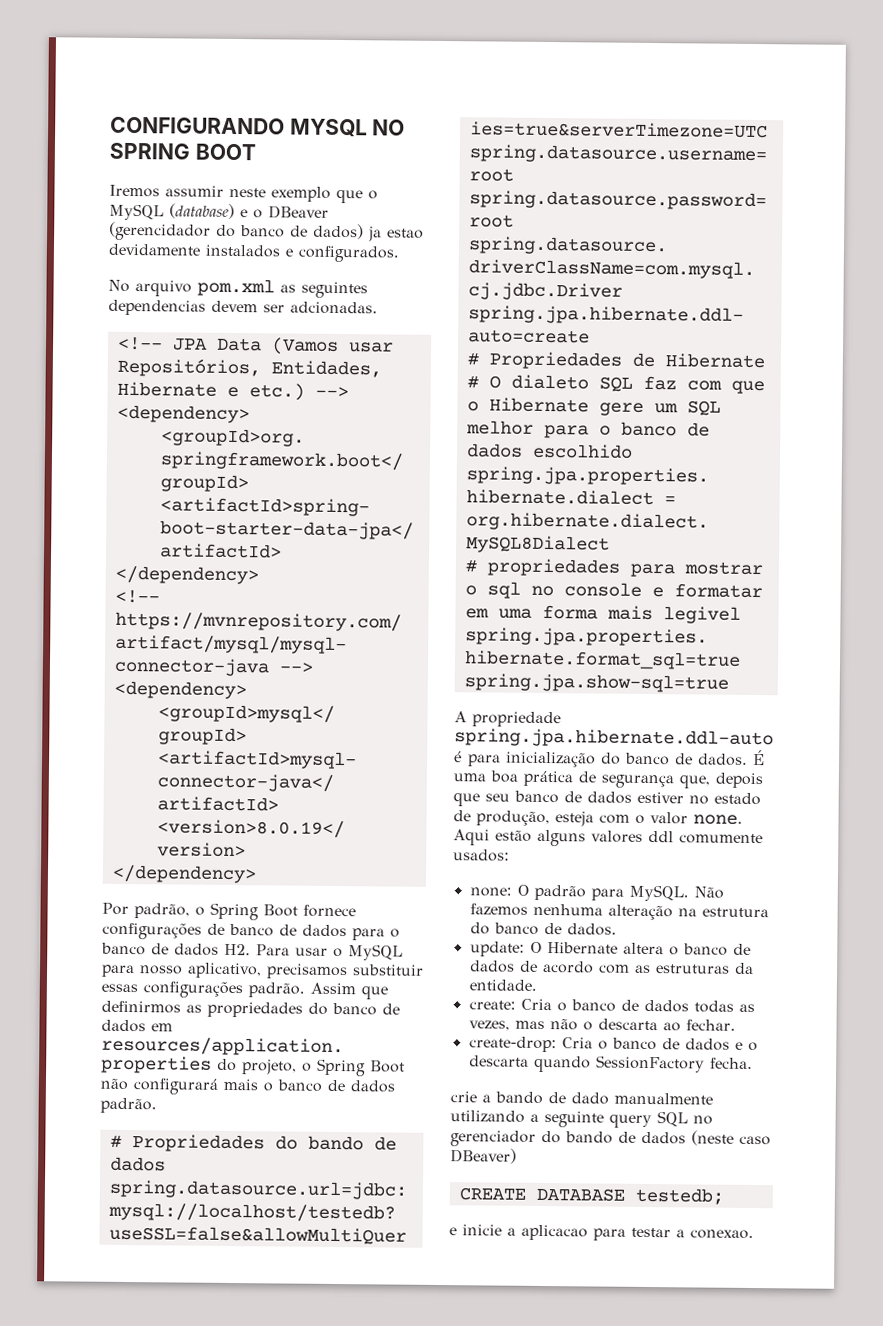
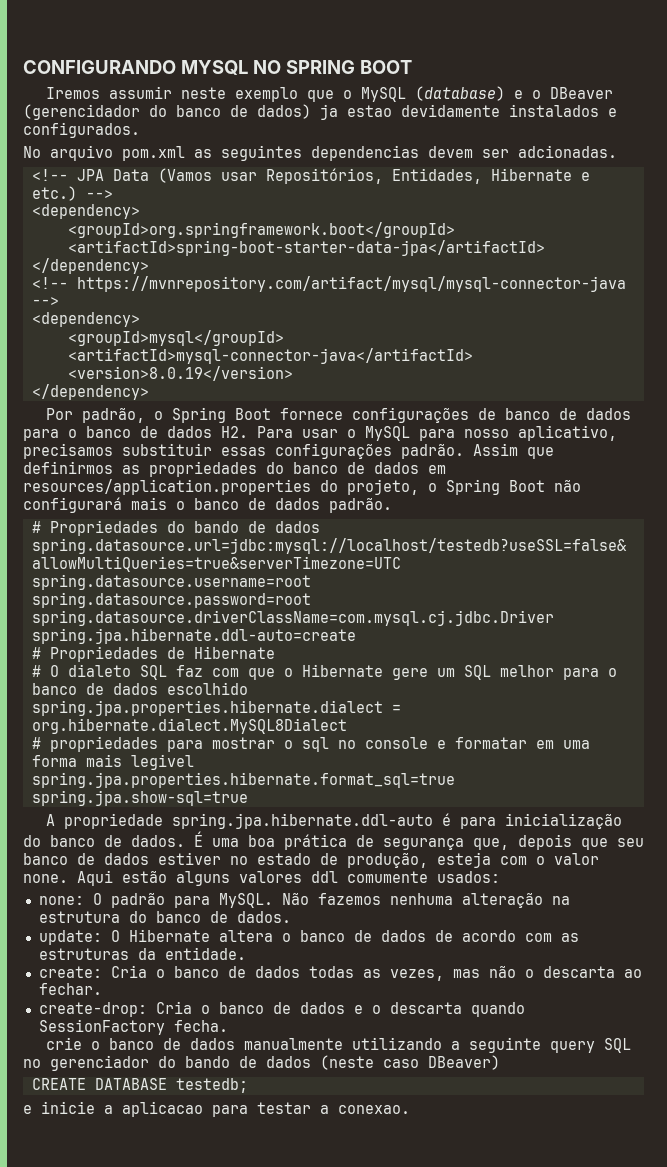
[482,1091,609,1105] a bando de dado -> [91,1038,236,1050] o banco de dados

